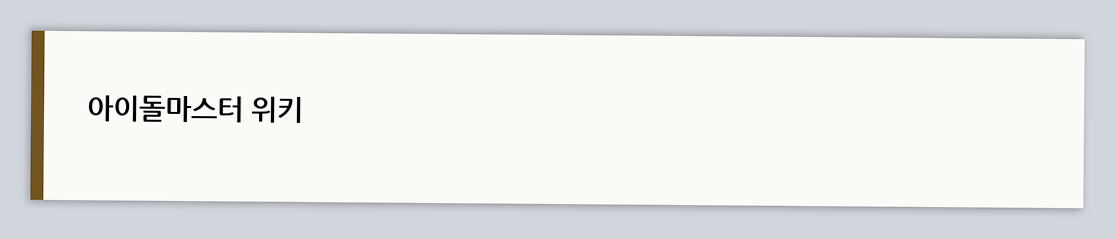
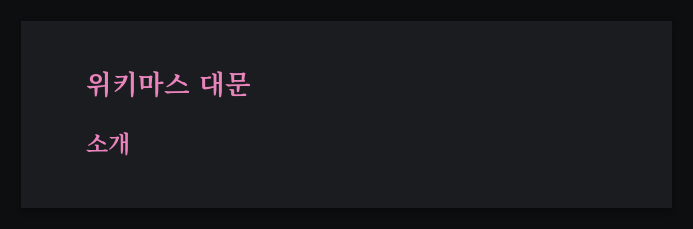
[86,95,304,123] 아이돌마스터 위키 -> [86,71,251,98] [86,132,130,156] 위키마스 대문 // 소개

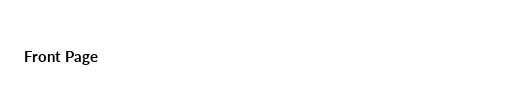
[86,71,251,98] [86,132,130,156] 위키마스 대문 // 소개 -> [24,51,98,65] Front Page

